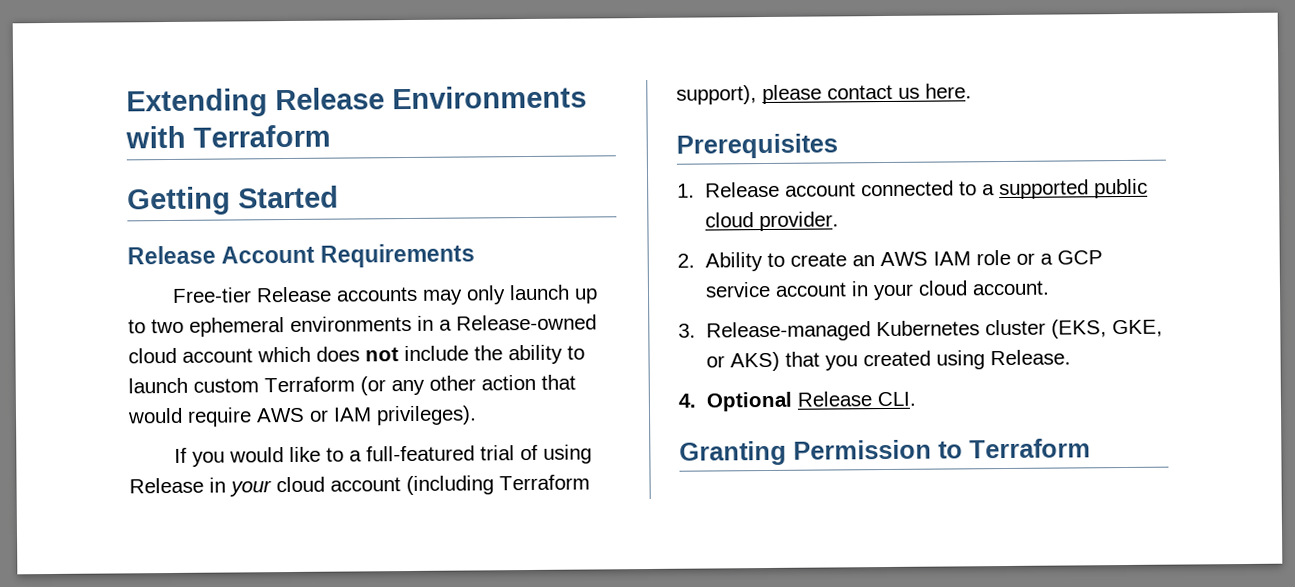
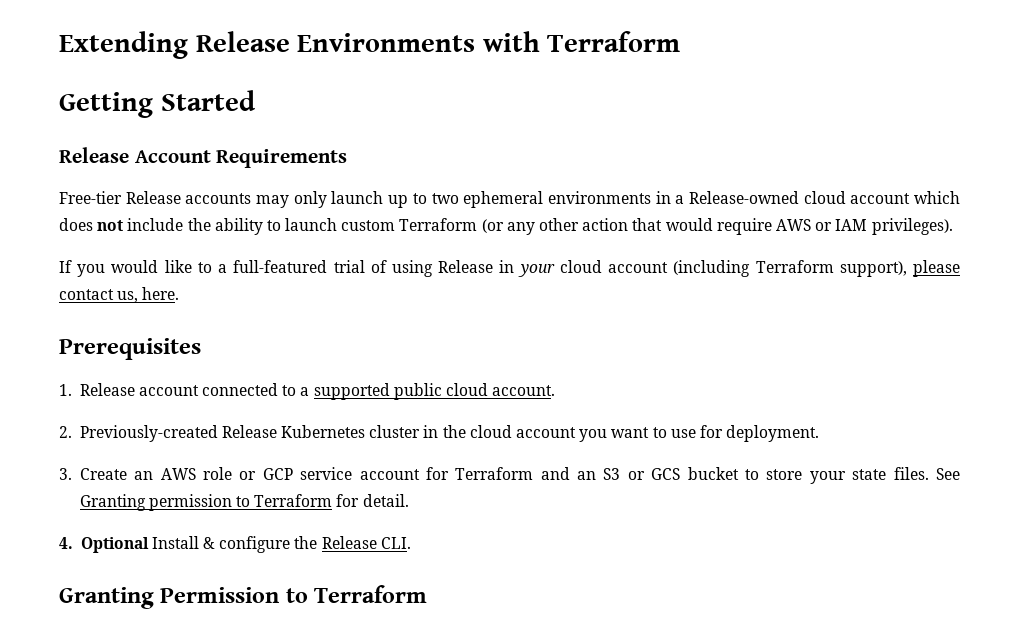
[898,87,920,99] us -> [117,291,139,303] us,
[759,211,840,232] provider. -> [492,385,556,396] account.
[705,252,848,272] Ability to create -> [79,425,820,442] [59,468,127,480] Previously-created Release Kubernetes cluster in the cloud account you want to use for deployment. // 3. Create
[933,251,972,266] IAM -> (196, 474) none
[1040,253,1054,265] a -> (257, 475) none
[851,280,1051,301] [678,319,1164,342] [706,349,1072,372] [678,391,793,412] in your cloud account. // 3. Release-managed Kubernetes cluster (EKS, GKE, or AKS) that you created using Release. // 4. Optional -> [425,467,960,484] [79,494,409,511] [59,536,318,553] for Terraform and an S3 or GCS bucket to store your state files. See Granting permission to Terraform for detail. // 4. Optional Install & configure the

